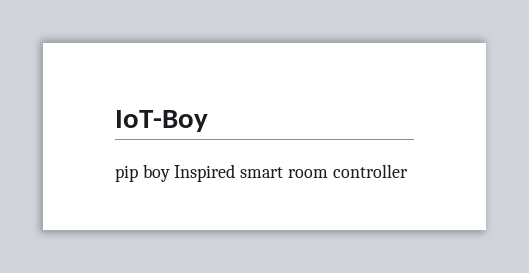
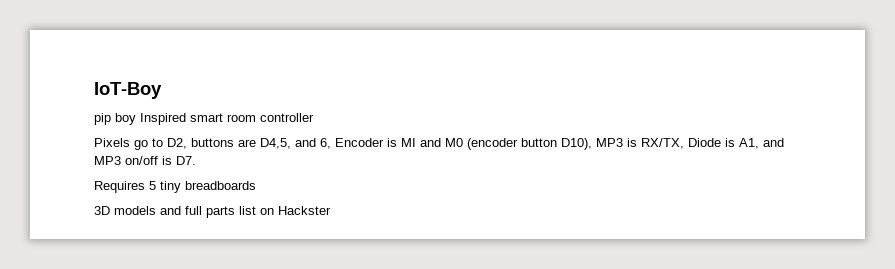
(408, 171) none -> [94,138,784,150] [94,156,196,165] [94,181,256,193] [94,206,331,218] // Pixels go to D2, buttons are D4,5, and 6, Encoder is MI and M0 (encoder button D10), MP3 is RX/TX, Diode is A1, and MP3 on/off is D7. // Requires 5 tiny breadboards // 3D models and full parts list on Hackster

